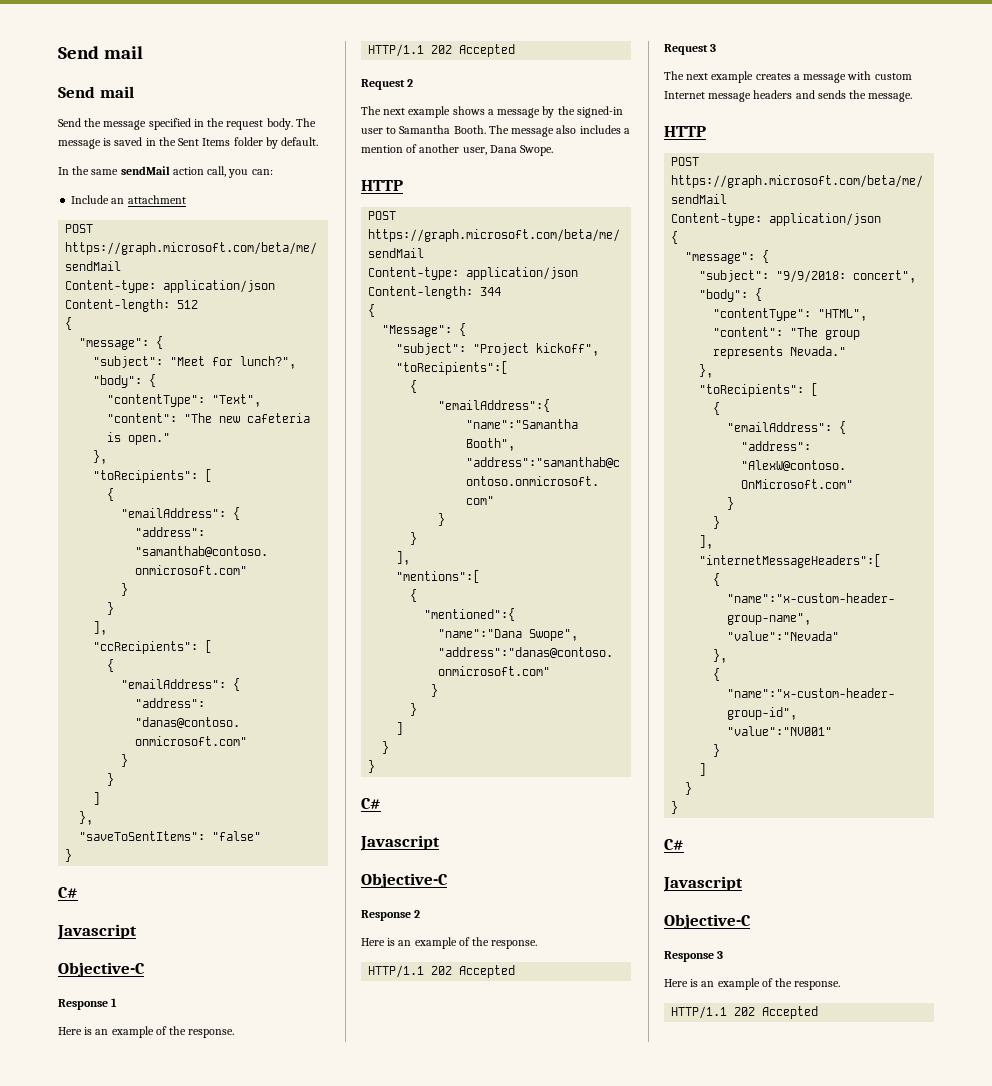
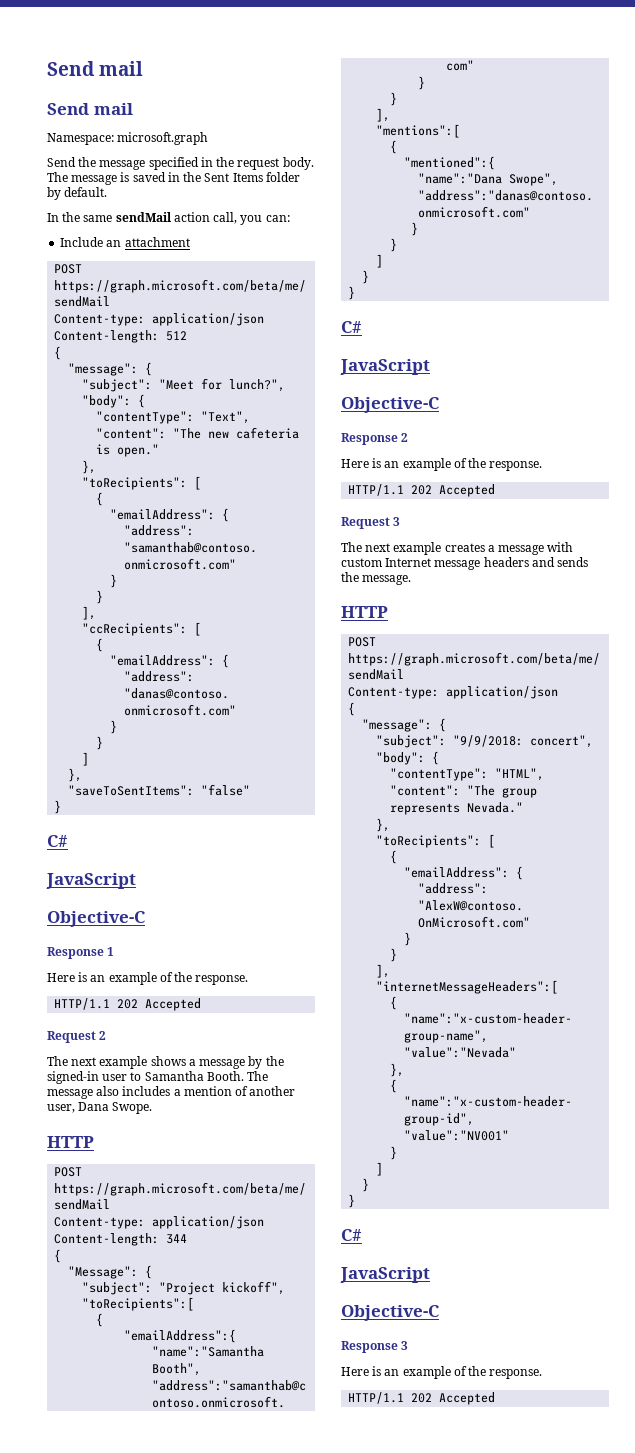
(134, 92) none -> [47,132,209,145] // Namespace: microsoft.graph
[57,924,137,940] Javascript -> [46,873,136,889] JavaScript
[360,835,440,851] Javascript -> [340,359,430,375] JavaScript
[663,876,743,892] Javascript -> [340,1267,430,1283] JavaScript

